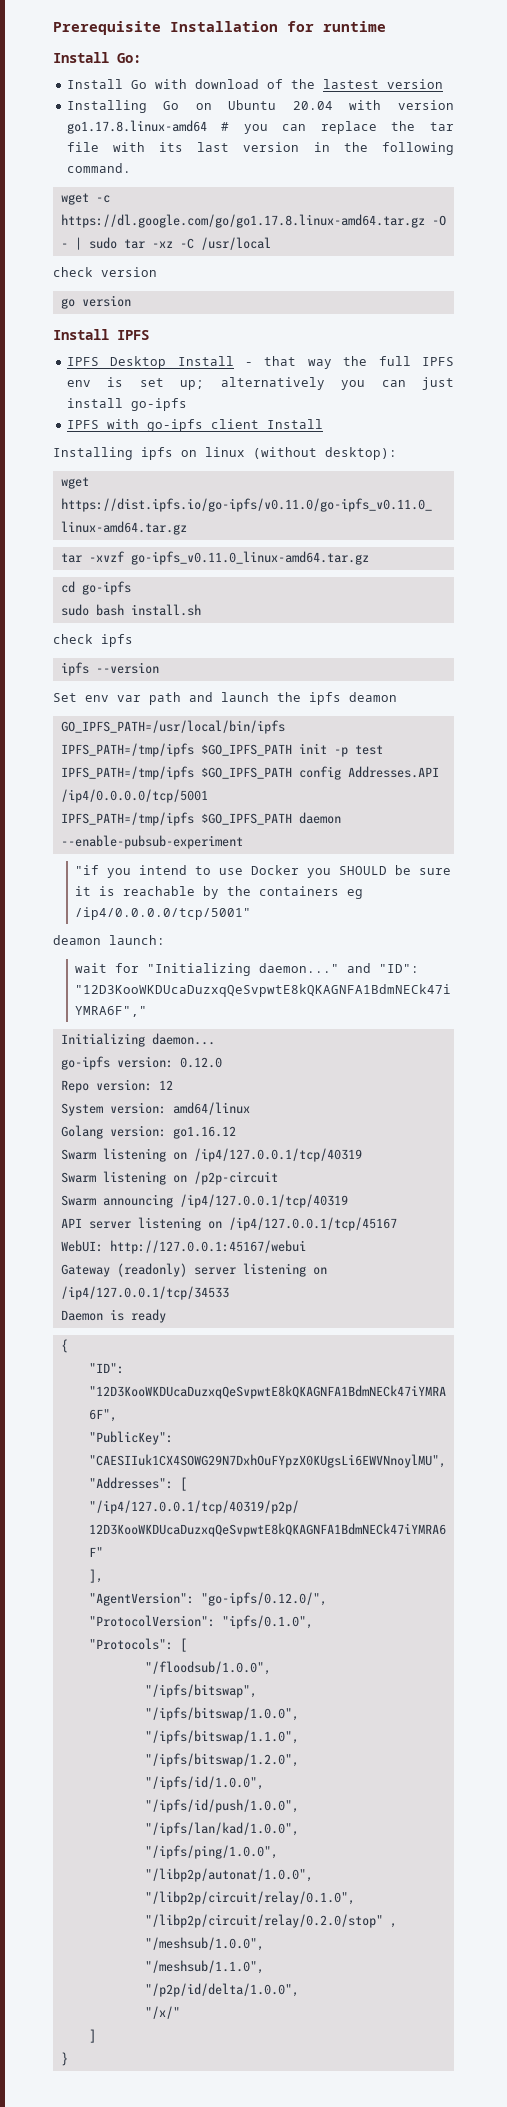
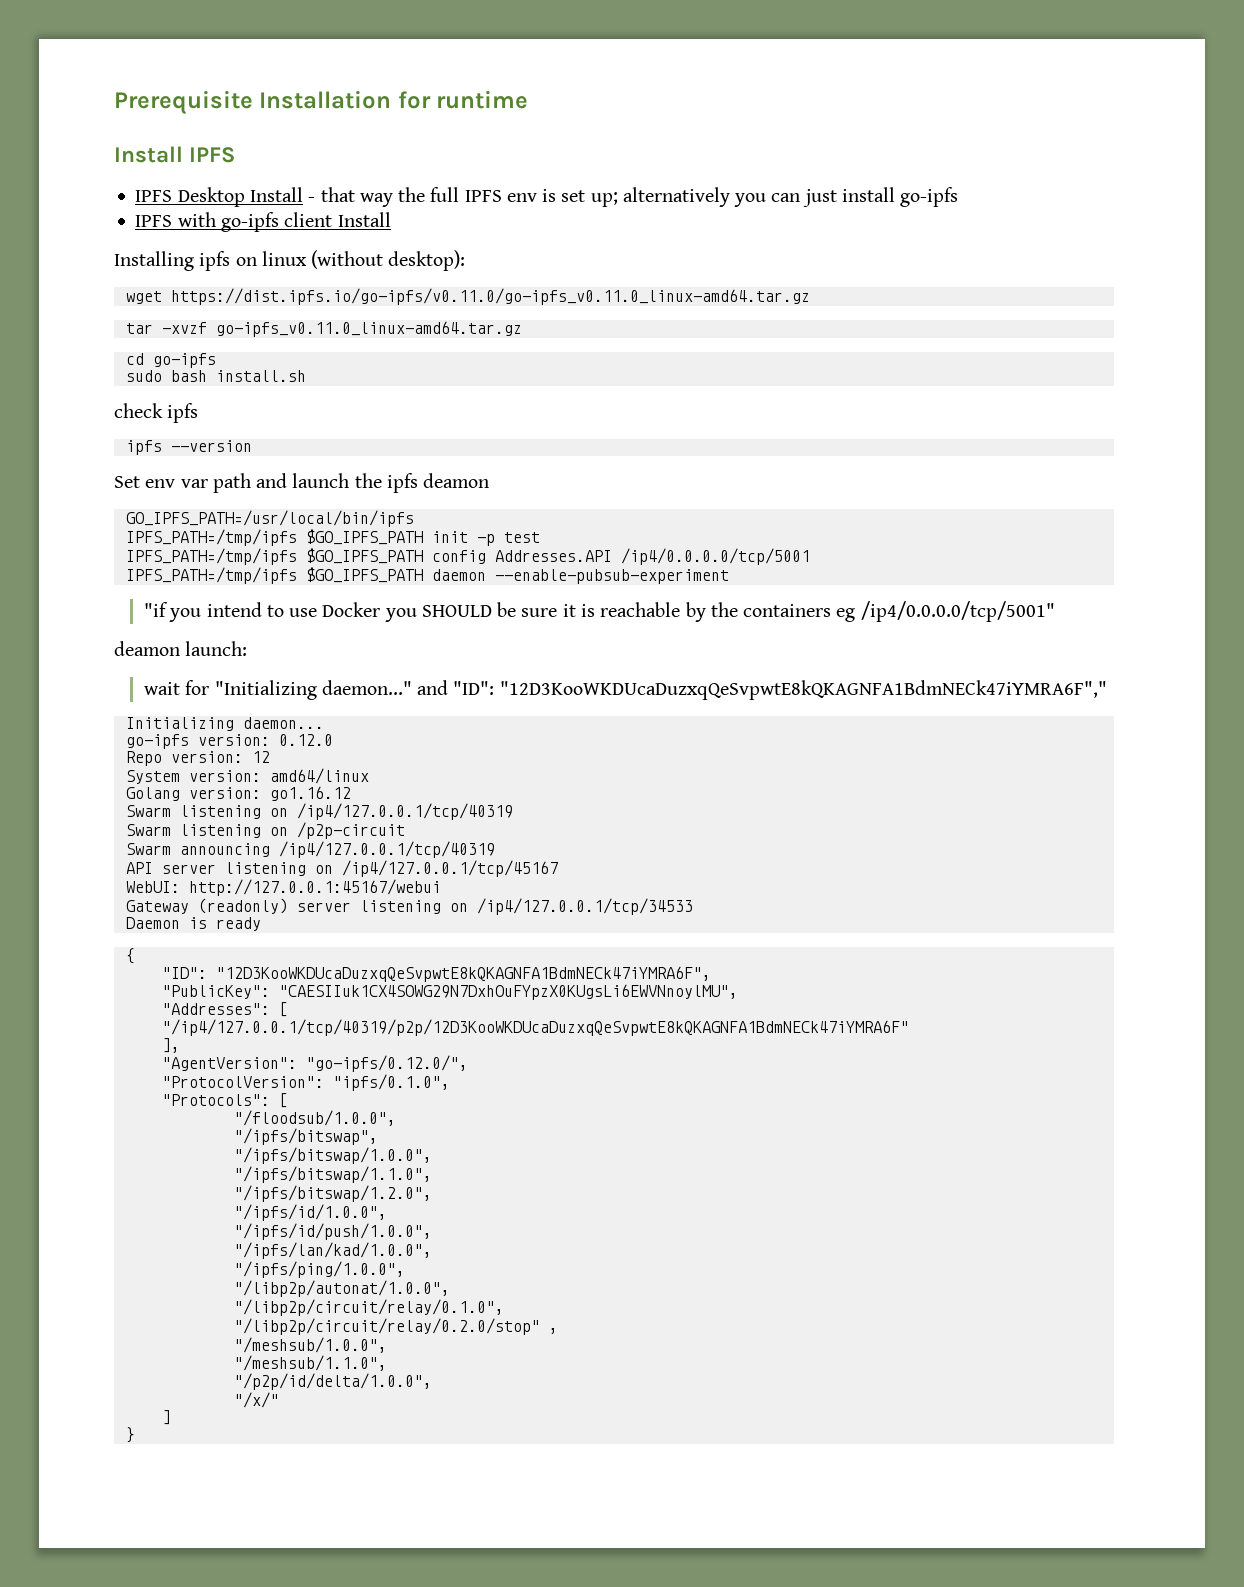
[53,52,141,63] [66,79,443,89] [66,100,454,113] [66,120,454,134] [66,142,454,155] [66,163,131,173] [60,193,110,205] [60,214,446,228] [60,237,271,250] [53,267,157,277] [60,295,131,309] // Install Go: // Install Go with download of the lastest version // Installing Go on Ubuntu 20.04 with version go1.17.8.linux-amd64 # you can replace the tar file with its last version in the following command. // wget -c https://dl.google.com/go/go1.17.8.linux-amd64.tar.gz -O - | sudo tar -xz -C /usr/local // check version // go version -> (529, 99) none

